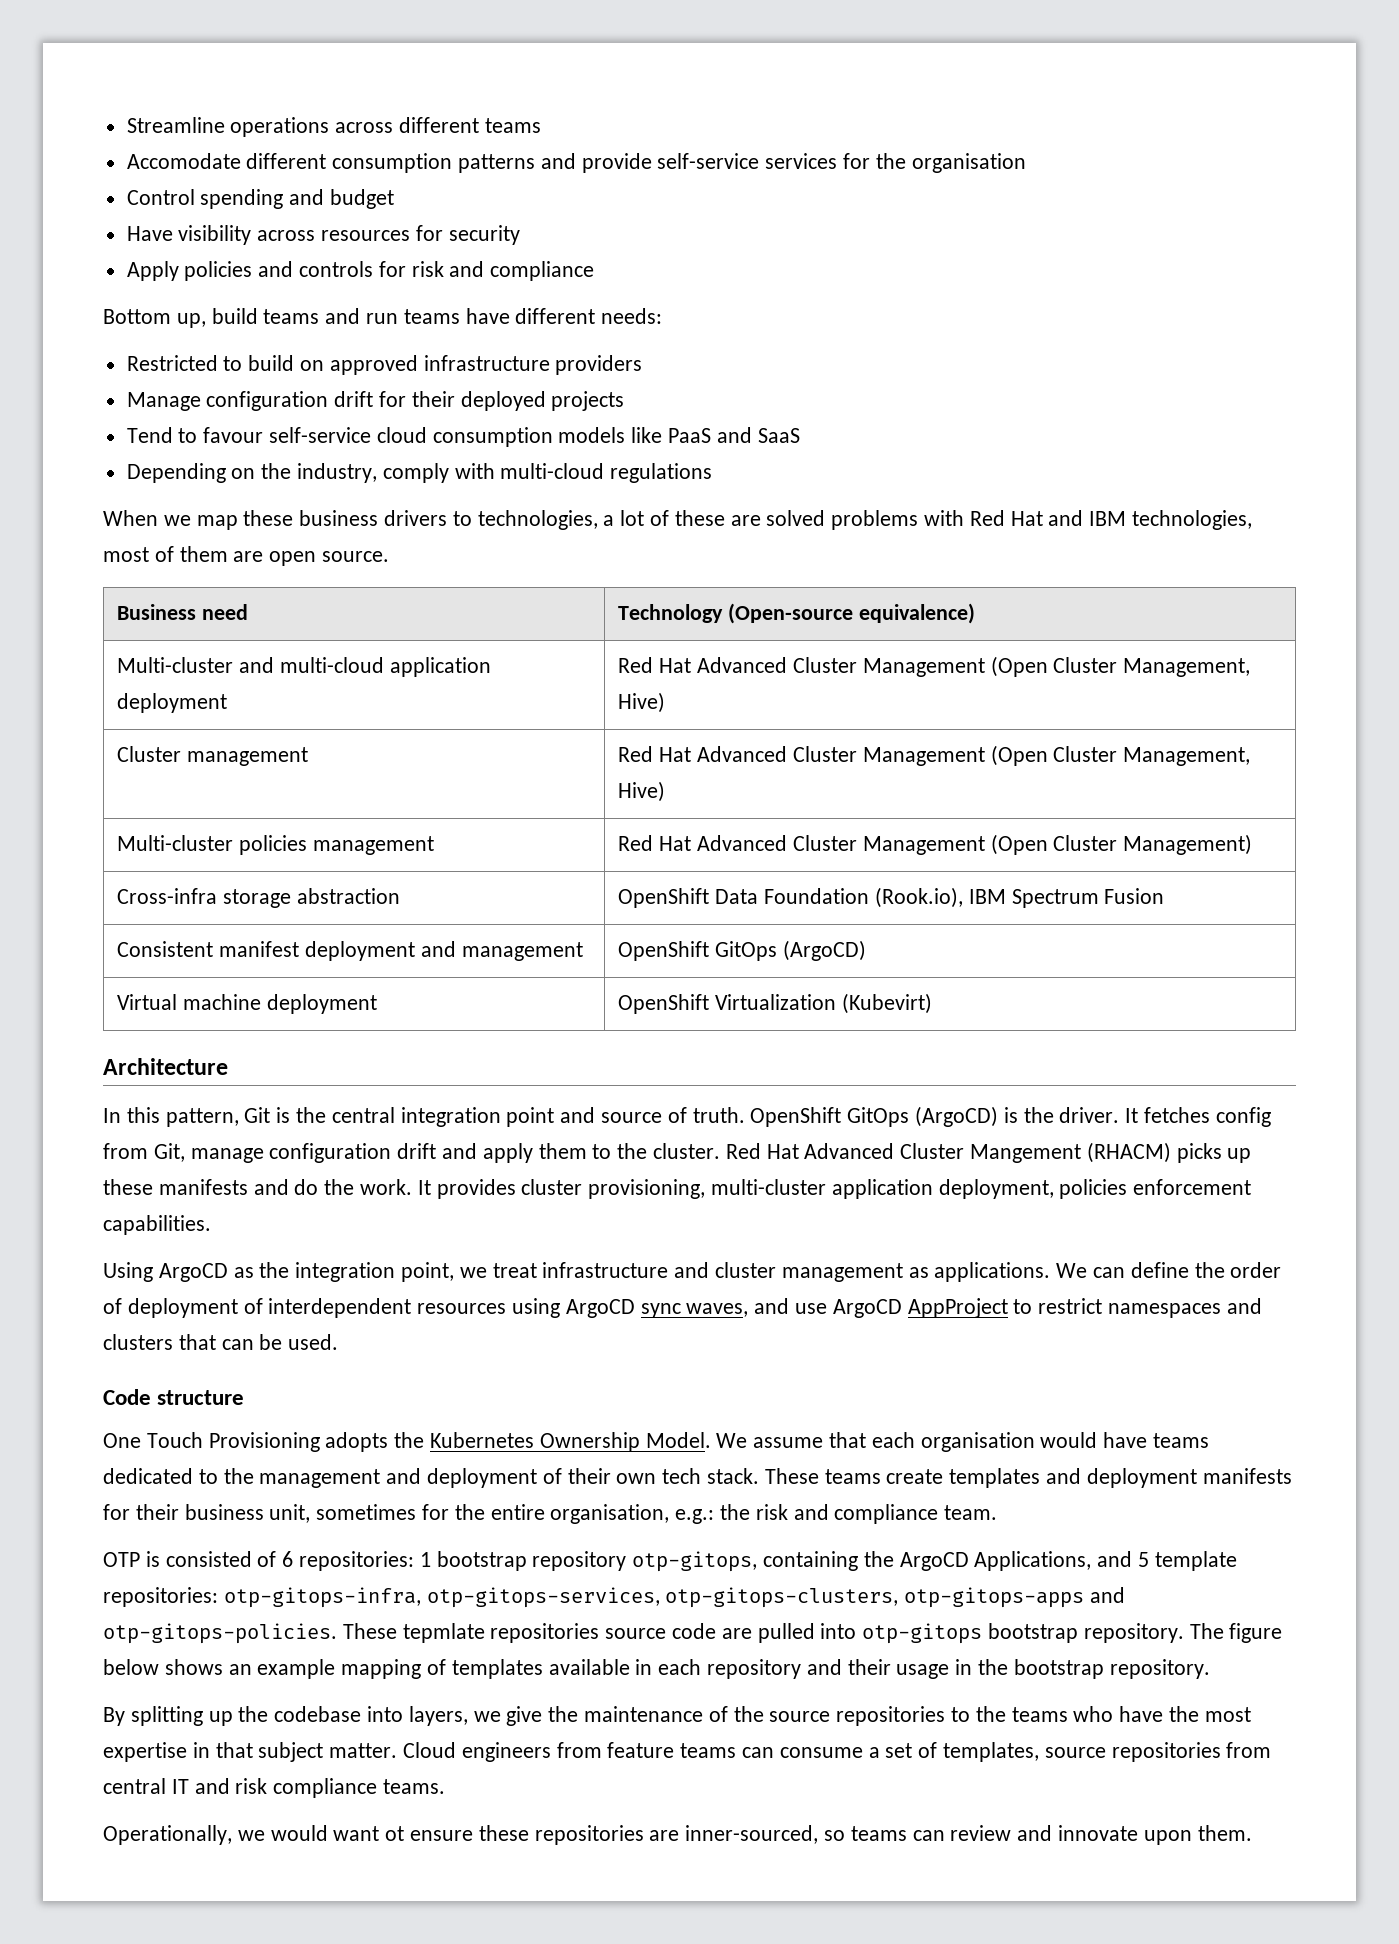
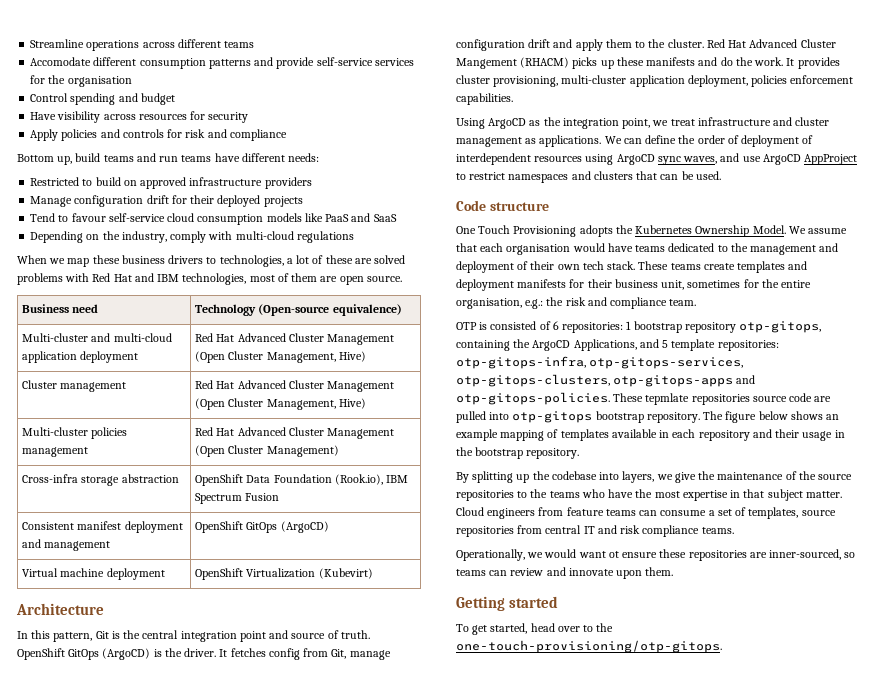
(1252, 1833) none -> [456,596,559,611] [456,623,614,635] [456,640,722,653] // Getting started // To get started, head over to the one-touch-provisioning/otp-gitops.

